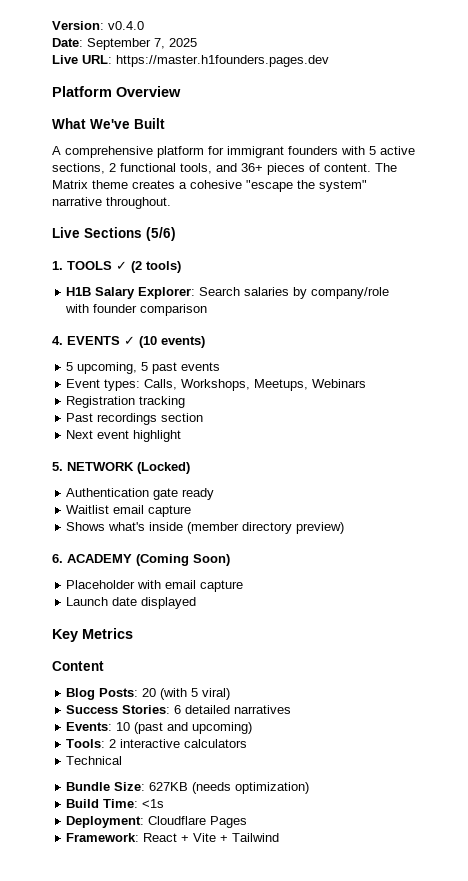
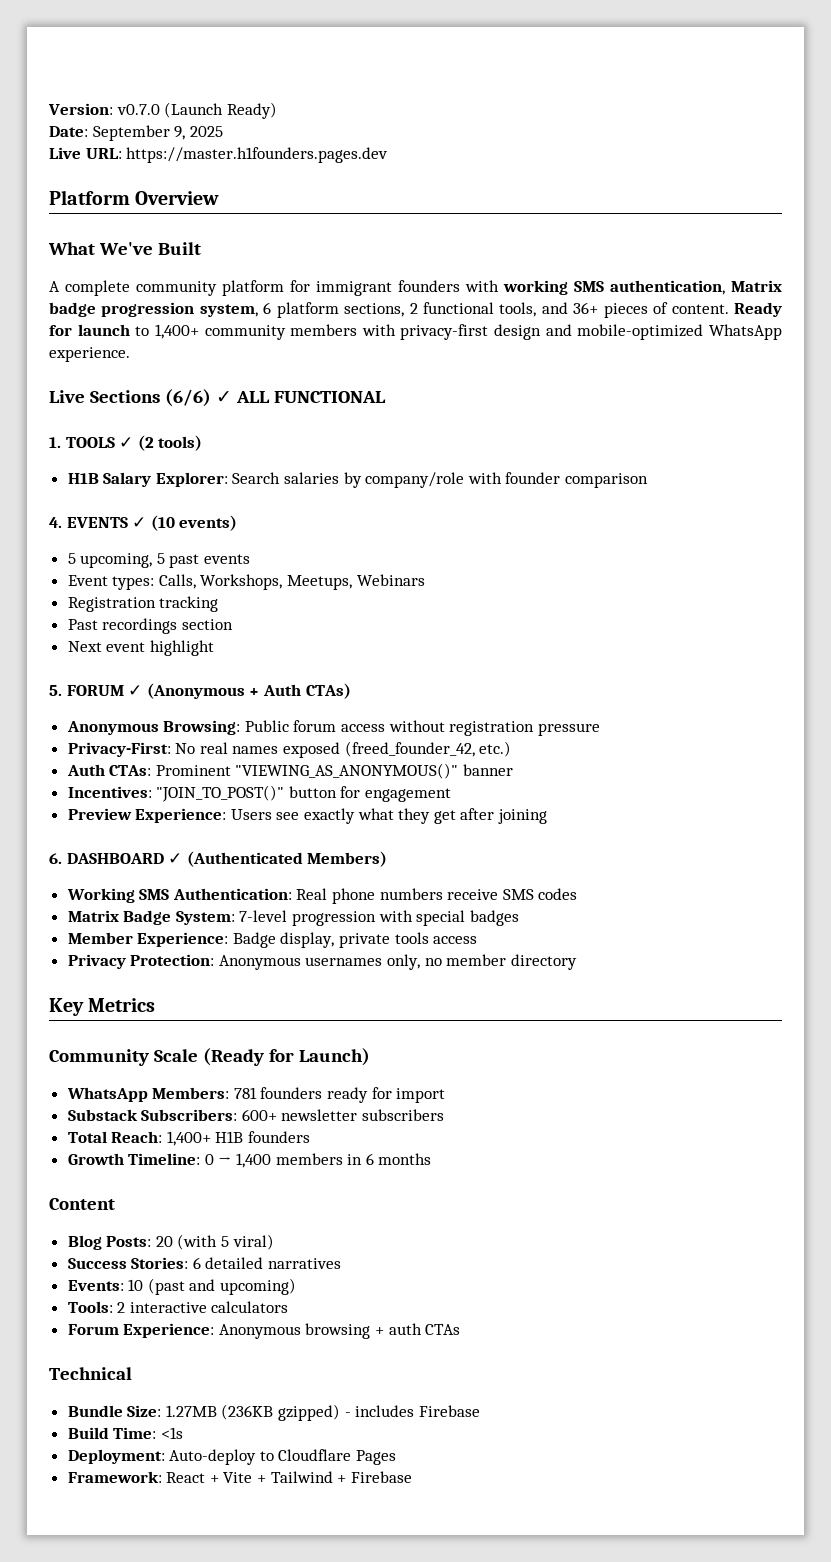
[108,21,144,30] v0.4.0 -> [116,102,277,119] v0.7.0 (Launch Ready)
[154,38,165,49] 7, -> [174,126,186,140] 9,
[65,146,153,158] comprehensive -> [65,280,217,296] complete community
[369,146,415,155] 5 active -> [503,280,782,295] [49,302,339,318] working SMS authentication, Matrix badge progression system, 6 platform
[375,163,397,172] [52,180,367,192] [52,197,171,209] [52,227,176,241] The Matrix theme creates a cohesive "escape the system" narrative throughout. // Live Sections (5/6) -> [734,302,783,317] [49,324,782,340] [49,347,130,362] [49,389,386,407] Ready for launch to 1,400+ community members with privacy-first design and mobile-optimized WhatsApp experience. // Live Sections (6/6) ✓ ALL FUNCTIONAL
[67,462,190,474] [66,488,215,500] [66,505,192,517] [66,522,345,534] [52,554,230,566] [66,580,244,592] [66,597,197,609] [52,628,133,642] NETWORK (Locked) // Authentication gate ready // Waitlist email capture // Shows what's inside (member directory preview) // 6. ACADEMY (Coming Soon) // Placeholder with email capture // Launch date displayed // Key Metrics -> [66,683,351,699] [66,720,600,736] [67,741,512,758] [66,763,514,779] [67,785,452,802] [67,808,548,824] [49,851,388,867] [66,888,578,904] [67,910,519,926] [67,932,478,948] [67,954,577,970] [49,998,156,1016] [49,1048,370,1066] [66,1087,446,1103] [67,1109,445,1121] [67,1131,311,1146] [67,1153,432,1168] FORUM ✓ (Anonymous + Auth CTAs) // Anonymous Browsing: Public forum access without registration pressure // Privacy-First: No real names exposed (freed_founder_42, etc.) // Auth CTAs: Prominent "VIEWING_AS_ANONYMOUS()" banner // Incentives: "JOIN_TO_POST()" button for engagement // Preview Experience: Users see exactly what they get after joining // 6. DASHBOARD ✓ (Authenticated Members) // Working SMS Authentication: Real phone numbers receive SMS codes // Matrix Badge System: 7-level progression with special badges // Member Experience: Badge display, private tools access // Privacy Protection: Anonymous usernames only, no member directory // Key Metrics // Community Scale (Ready for Launch) // WhatsApp Members: 781 founders ready for import // Substack Subscribers: 600+ newsletter subscribers // Total Reach: 1,400+ H1B founders // Growth Timeline: 0 → 1,400 members in 6 months
[66,756,123,765] [66,782,310,794] Technical // Bundle Size: 627KB (needs optimization) -> [67,1323,461,1339] [49,1367,132,1380] [67,1404,480,1421] Forum Experience: Anonymous browsing + auth CTAs // Technical // Bundle Size: 1.27MB (236KB gzipped) - includes Firebase
(145, 822) none -> [169,1449,274,1465] Auto-deploy to
(280, 837) none -> [337,1471,412,1483] + Firebase

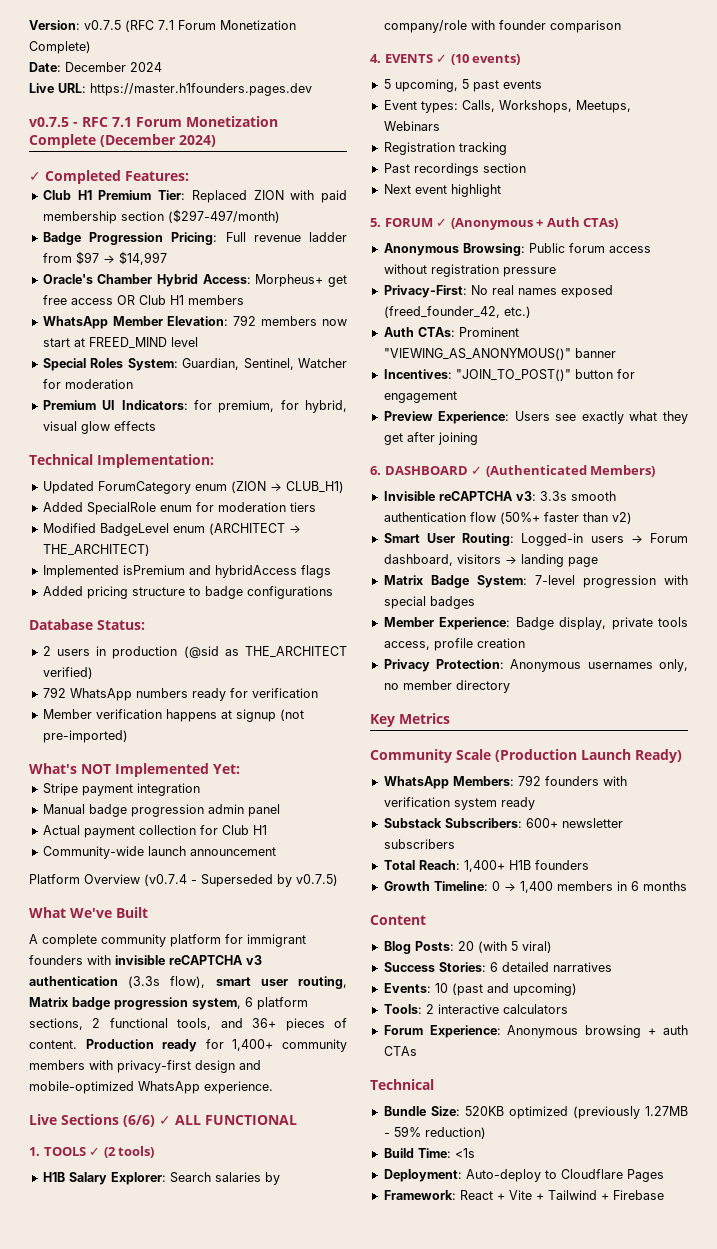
[116,102,277,119] [49,125,223,141] [49,147,389,163] [49,190,220,205] v0.7.0 (Launch Ready) // Date: September 9, 2025 // Live URL: https://master.h1founders.pages.dev // Platform Overview -> [84,20,296,32] [29,41,91,54] [29,62,162,72] [29,83,312,96] [29,116,278,127] [29,134,216,148] [29,170,189,184] [42,190,347,203] [42,209,280,224] [42,232,347,245] [42,251,167,265] [42,274,347,287] [42,295,244,305] [42,315,347,329] [42,337,198,349] [42,358,347,371] [42,379,133,389] [42,400,347,413] [42,421,156,434] [29,454,214,468] [42,481,344,494] [42,502,316,515] [42,523,301,536] [42,544,150,556] [42,565,331,578] [42,586,333,599] [29,619,145,630] [42,646,347,659] [42,667,93,679] [42,687,318,701] [42,709,304,722] [42,730,128,743] [29,763,240,777] [42,783,200,796] [42,804,280,817] [42,825,267,838] [42,846,276,859] [29,874,338,887] v0.7.5 (RFC 7.1 Forum Monetization Complete) // Date: December 2024 // Live URL: https://master.h1founders.pages.dev // v0.7.5 - RFC 7.1 Forum Monetization Complete (December 2024) // ✓ Completed Features: // Club H1 Premium Tier: Replaced ZION with paid membership section ($297-497/month) // Badge Progression Pricing: Full revenue ladder from $97 → $14,997 // Oracle's Chamber Hybrid Access: Morpheus+ get free access OR Club H1 members // WhatsApp Member Elevation: 792 members now start at FREED_MIND level // Special Roles System: Guardian, Sentinel, Watcher for moderation // Premium UI Indicators: for premium, for hybrid, visual glow effects // Technical Implementation: // Updated ForumCategory enum (ZION → CLUB_H1) // Added SpecialRole enum for moderation tiers // Modified BadgeLevel enum (ARCHITECT → THE_ARCHITECT) // Implemented isPremium and hybridAccess flags // Added pricing structure to badge configurations // Database Status: // 2 users in production (@sid as THE_ARCHITECT verified) // 792 WhatsApp numbers ready for verification // Member verification happens at signup (not pre-imported) // What's NOT Implemented Yet: // Stripe payment integration // Manual badge progression admin panel // Actual payment collection for Club H1 // Community-wide launch announcement // Platform Overview (v0.7.4 - Superseded by v0.7.5)
[503,280,725,295] working SMS authentication, -> [115,955,262,965] [29,976,347,989] invisible reCAPTCHA v3 authentication (3.3s flow), smart user routing,
[734,302,783,317] [49,324,150,336] Ready for launch to -> [85,1039,224,1052] Production ready for
[66,888,578,904] Working SMS Authentication: Real phone numbers receive SMS codes -> [383,491,616,501] [383,512,632,524] [383,533,688,546] [383,554,598,567] Invisible reCAPTCHA v3: 3.3s smooth authentication flow (50%+ faster than v2) // Smart User Routing: Logged-in users → Forum dashboard, visitors → landing page
[433,936,478,944] access -> [383,638,525,651] access, profile creation
[202,1048,370,1066] (Ready for Launch) -> [495,749,682,763] (Production Launch Ready)
[233,1087,446,1103] 781 founders ready for import -> [517,775,627,786] [383,797,535,810] 792 founders with verification system ready
[165,1404,480,1421] 1.27MB (236KB gzipped) - includes Firebase -> [464,1106,688,1119] [383,1126,486,1139] 520KB optimized (previously 1.27MB - 59% reduction)

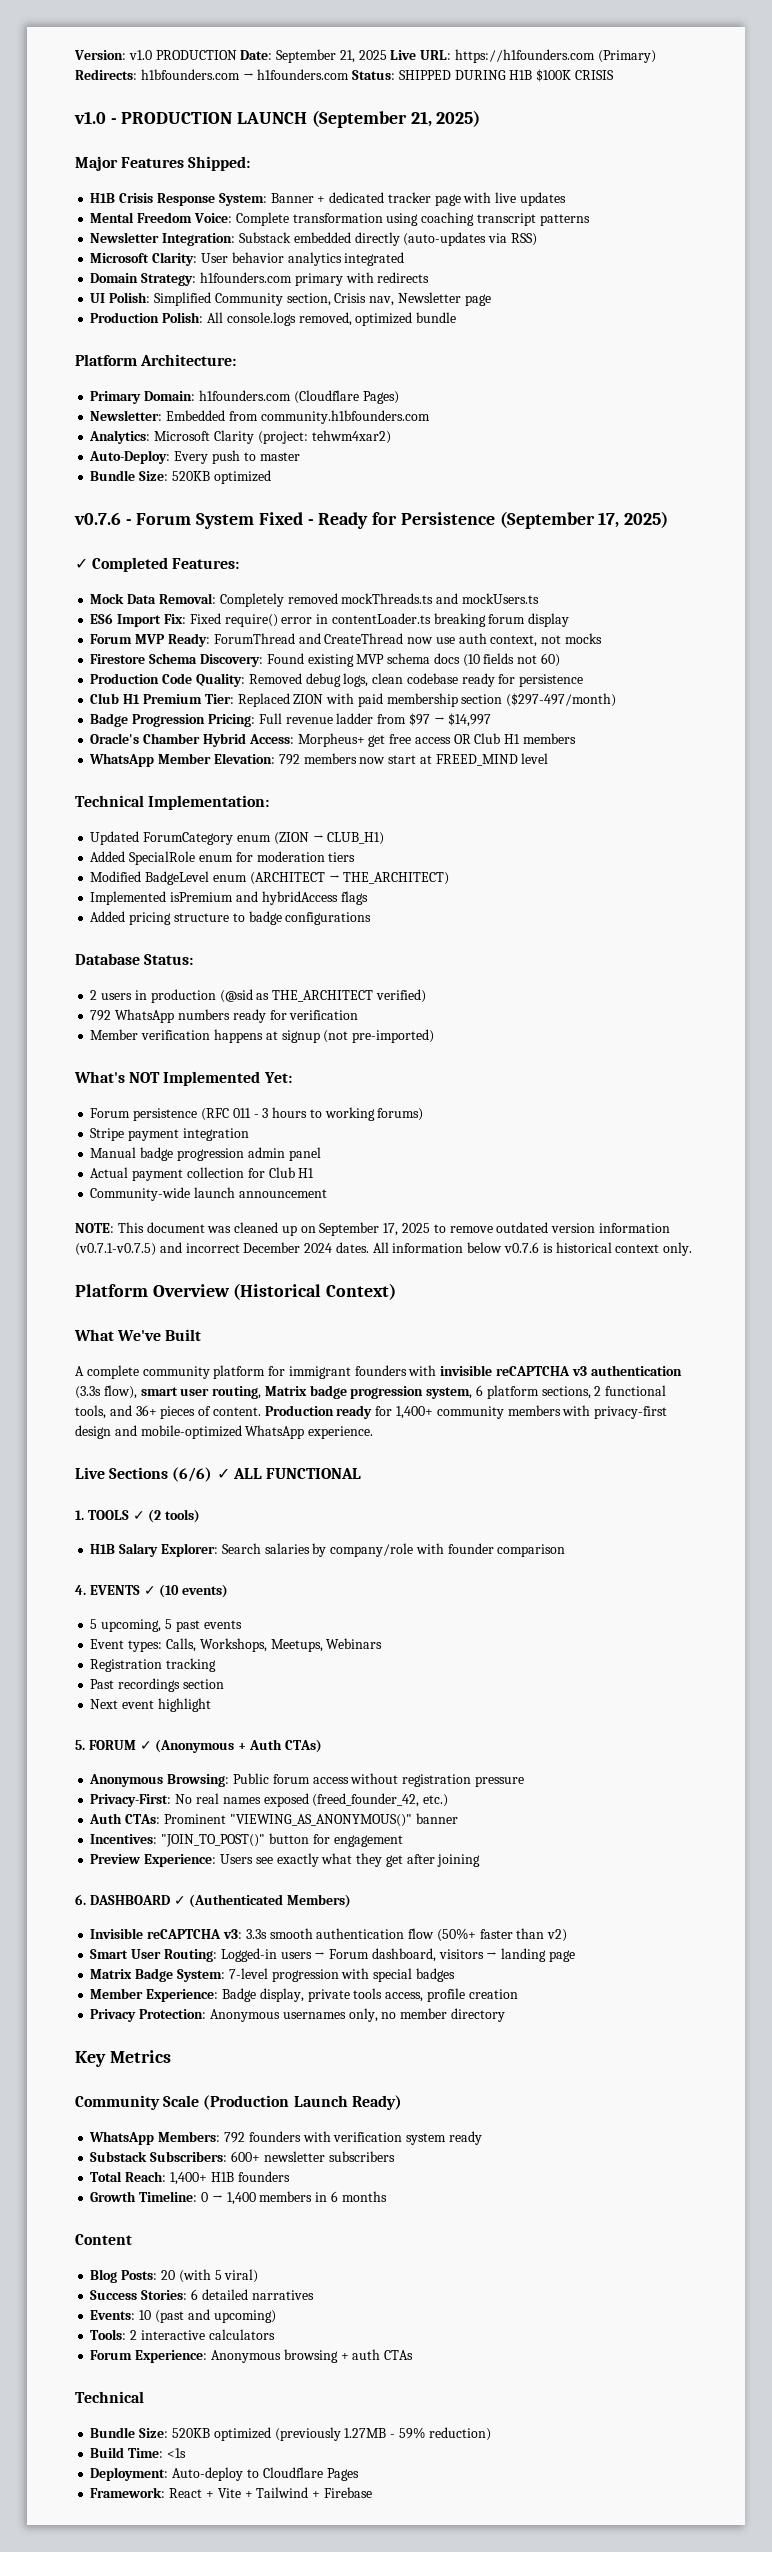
[84,20,296,32] [29,41,91,54] [29,62,162,72] [29,83,312,96] [29,116,278,127] [29,134,216,148] [29,170,189,184] v0.7.5 (RFC 7.1 Forum Monetization Complete) // Date: December 2024 // Live URL: https://master.h1founders.pages.dev // v0.7.5 - RFC 7.1 Forum Monetization Complete (December 2024) // ✓ Completed Features: -> [128,49,656,63] [75,69,615,82] [74,110,481,128] [75,156,251,171] [90,192,566,206] [90,212,590,226] [90,232,537,246] [90,252,405,266] [90,272,430,286] [90,292,491,306] [90,312,457,326] [75,354,237,366] [90,390,399,404] [90,410,430,424] [89,430,391,444] [89,450,300,464] [90,470,271,484] [74,511,668,529] [75,557,240,572] [90,593,539,607] [90,613,570,627] [90,633,602,647] [90,653,560,667] [90,673,584,687] v1.0 PRODUCTION Date: September 21, 2025 Live URL: https://h1founders.com (Primary) Redirects: h1bfounders.com → h1founders.com Status: SHIPPED DURING H1B $100K CRISIS // v1.0 - PRODUCTION LAUNCH (September 21, 2025) // Major Features Shipped: // H1B Crisis Response System: Banner + dedicated tracker page with live updates // Mental Freedom Voice: Complete transformation using coaching transcript patterns // Newsletter Integration: Substack embedded directly (auto-updates via RSS) // Microsoft Clarity: User behavior analytics integrated // Domain Strategy: h1founders.com primary with redirects // UI Polish: Simplified Community section, Crisis nav, Newsletter page // Production Polish: All console.logs removed, optimized bundle // Platform Architecture: // Primary Domain: h1founders.com (Cloudflare Pages) // Newsletter: Embedded from community.h1bfounders.com // Analytics: Microsoft Clarity (project: tehwm4xar2) // Auto-Deploy: Every push to master // Bundle Size: 520KB optimized // v0.7.6 - Forum System Fixed - Ready for Persistence (September 17, 2025) // ✓ Completed Features: // Mock Data Removal: Completely removed mockThreads.ts and mockUsers.ts // ES6 Import Fix: Fixed require() error in contentLoader.ts breaking forum display // Forum MVP Ready: ForumThread and CreateThread now use auth context, not mocks // Firestore Schema Discovery: Found existing MVP schema docs (10 fields not 60) // Production Code Quality: Removed debug logs, clean codebase ready for persistence
[42,358,347,371] [42,379,133,389] [42,400,347,413] [42,421,156,434] // Special Roles System: Guardian, Sentinel, Watcher for moderation // Premium UI Indicators: for premium, for hybrid, visual glow effects -> (549, 758) none
(240, 769) none -> [90,1107,424,1121] // Forum persistence (RFC 011 - 3 hours to working forums)
[29,874,338,887] Platform Overview (v0.7.4 - Superseded by v0.7.5) -> [75,1222,670,1236] [75,1242,693,1256] [75,1283,397,1300] NOTE: This document was cleaned up on September 17, 2025 to remove outdated version information (v0.7.1-v0.7.5) and incorrect December 2024 dates. All information below v0.7.6 is historical context only. // Platform Overview (Historical Context)

